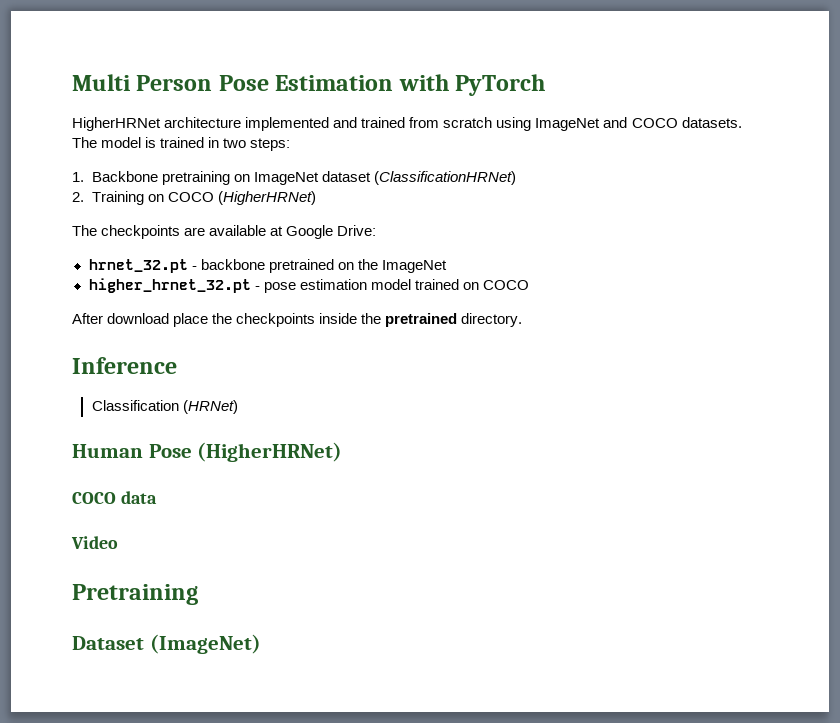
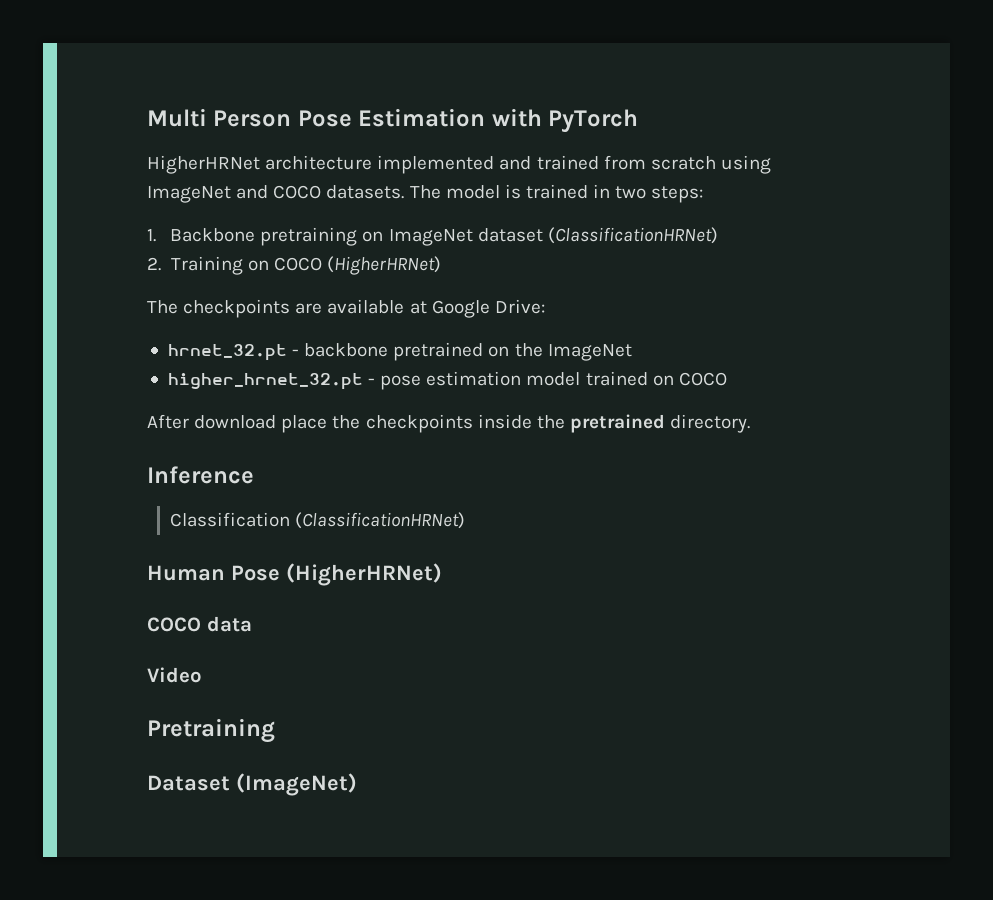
[182,400,238,414] (HRNet) -> [295,512,466,529] (ClassificationHRNet)

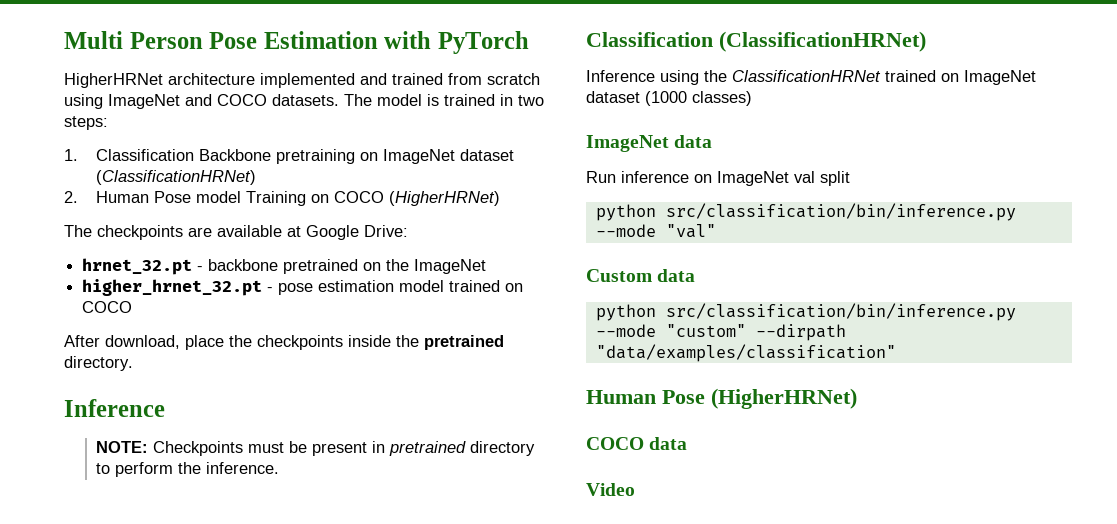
(156, 235) none -> [96,149,195,161] Classification
(161, 264) none -> [96,191,242,203] Human Pose model
[194,415,277,429] download -> [105,335,180,349] download,
[170,512,466,529] Classification (ClassificationHRNet) -> [96,441,536,456] [96,462,280,477] [586,31,926,52] [586,70,1036,85] [586,91,752,106] [586,135,713,152] [586,171,850,186] [595,203,1016,221] [595,224,716,238] [586,269,696,282] [595,303,1016,321] [595,324,846,341] [595,344,896,362] NOTE: Checkpoints must be present in pretrained directory to perform the inference. // Classification (ClassificationHRNet) // Inference using the ClassificationHRNet trained on ImageNet dataset (1000 classes) // ImageNet data // Run inference on ImageNet val split // python src/classification/bin/inference.py --mode "val" // Custom data // python src/classification/bin/inference.py --mode "custom" --dirpath "data/examples/classification"
[147,718,275,743] [147,773,357,796] // Pretraining // Dataset (ImageNet) -> (635, 489) none

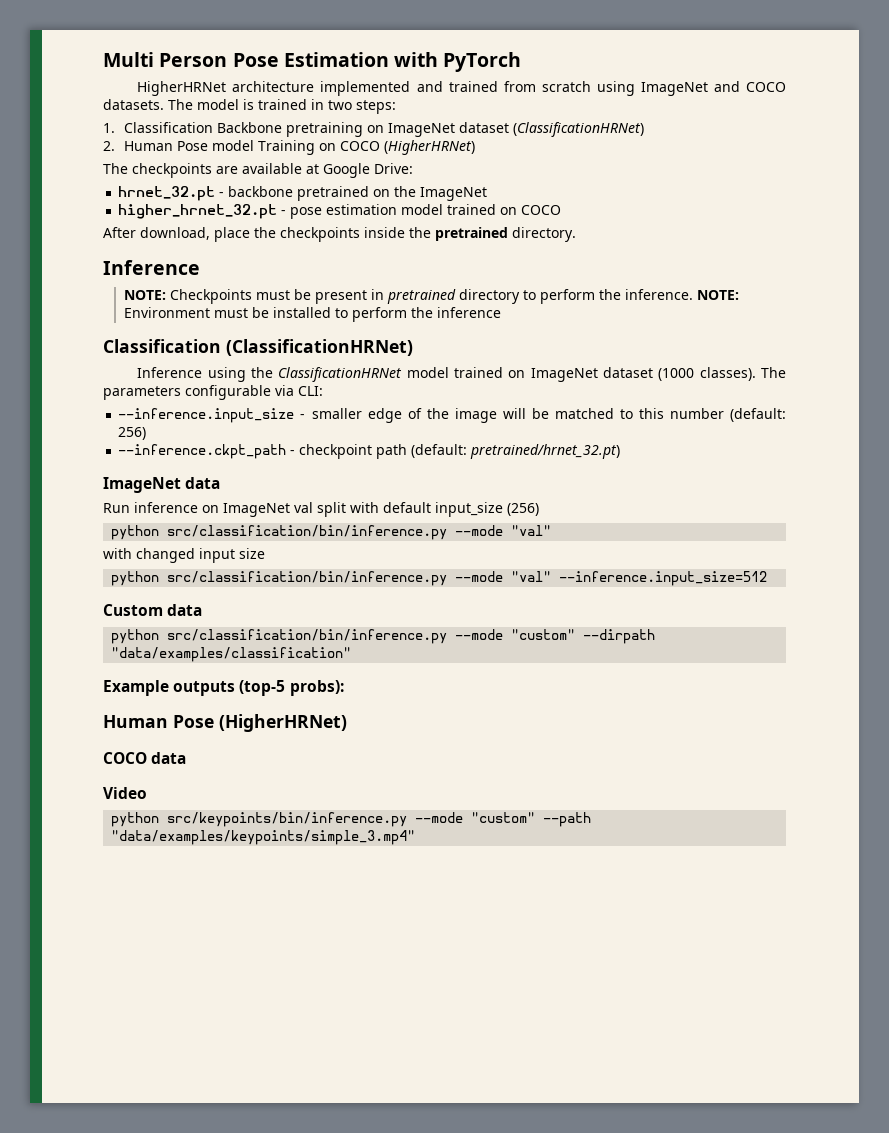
(280, 468) none -> [696,290,739,300] [123,307,501,322] NOTE: Environment must be installed to perform the inference
(881, 76) none -> [406,367,449,378] model
[692,91,752,106] classes) -> [699,367,786,381] [103,385,323,400] [118,408,787,423] [118,427,147,440] [118,444,621,459] classes). The parameters configurable via CLI: // --inference.input_size - smaller edge of the image will be matched to this number (default: 256) // --inference.ckpt_path - checkpoint path (default: pretrained/hrnet_32.pt)
[595,203,1016,221] [595,224,716,238] // python src/classification/bin/inference.py --mode "val" -> [350,502,539,517] [111,525,552,540] [103,548,265,563] [111,571,768,586] with default input_size (256) // python src/classification/bin/inference.py --mode "val" // with changed input size // python src/classification/bin/inference.py --mode "val" --inference.input_size=512
(896, 353) none -> [103,680,344,696] // Example outputs (top-5 probs):
(635, 489) none -> [111,812,592,827] [111,830,416,845] // python src/keypoints/bin/inference.py --mode "custom" --path "data/examples/keypoints/simple_3.mp4"

